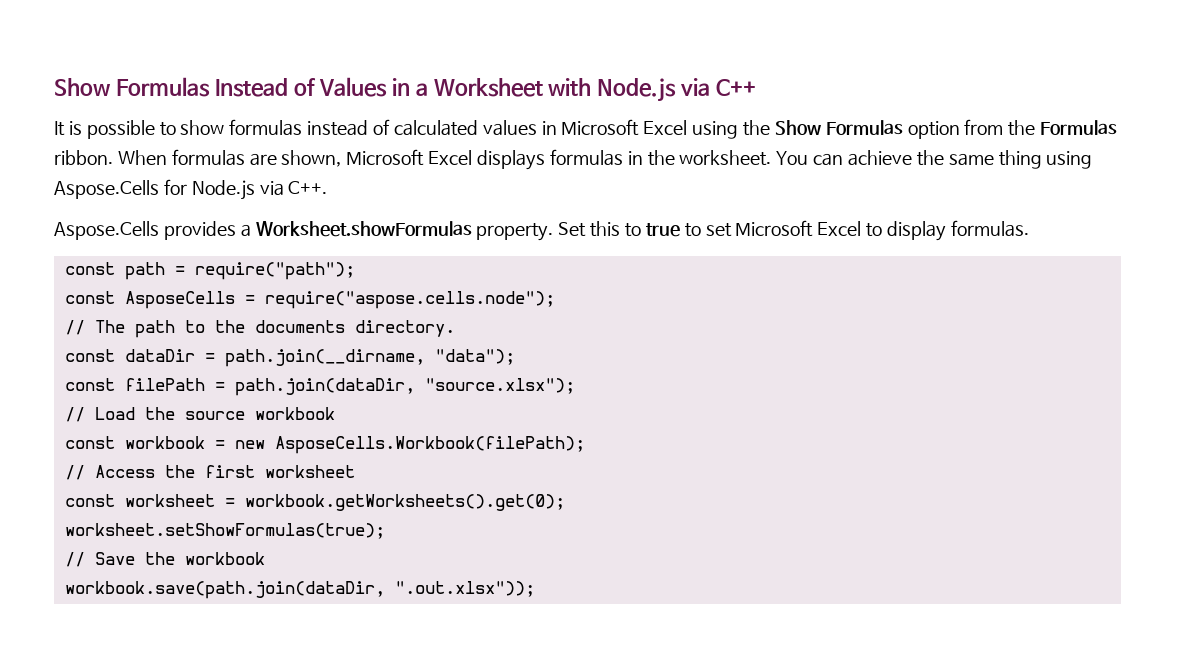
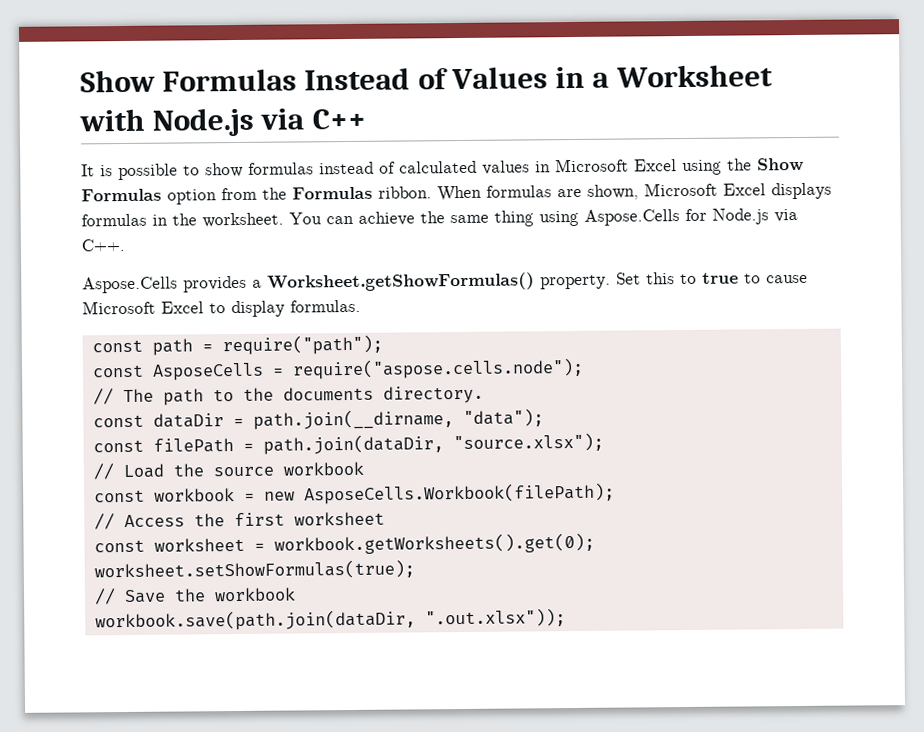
[255,221,472,237] Worksheet.showFormulas -> [267,272,535,292] Worksheet.getShowFormulas()
[705,223,732,237] set -> [766,274,808,284] cause

